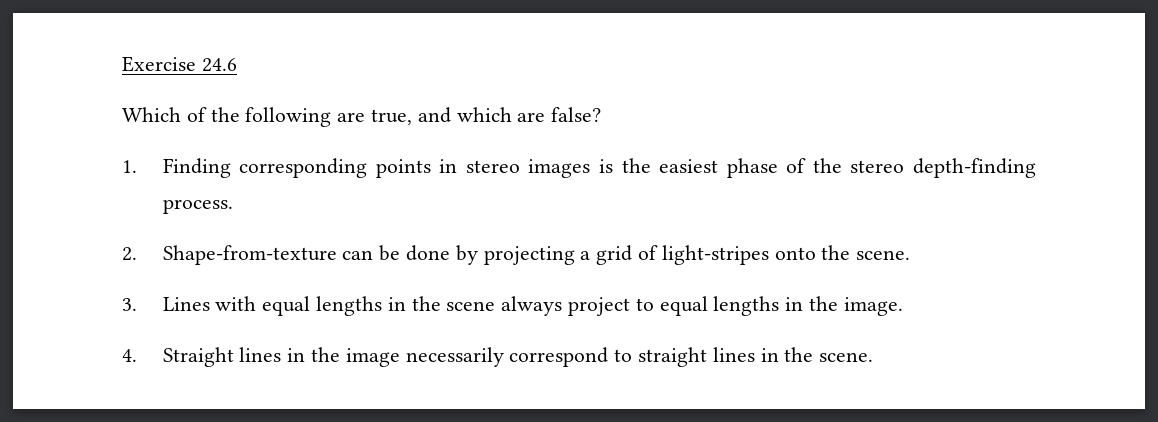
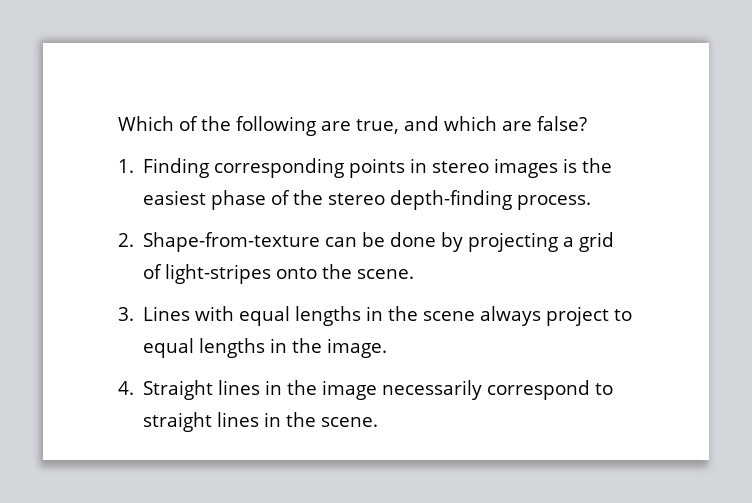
[122,56,237,72] Exercise 24.6 // -> (118, 123) none

